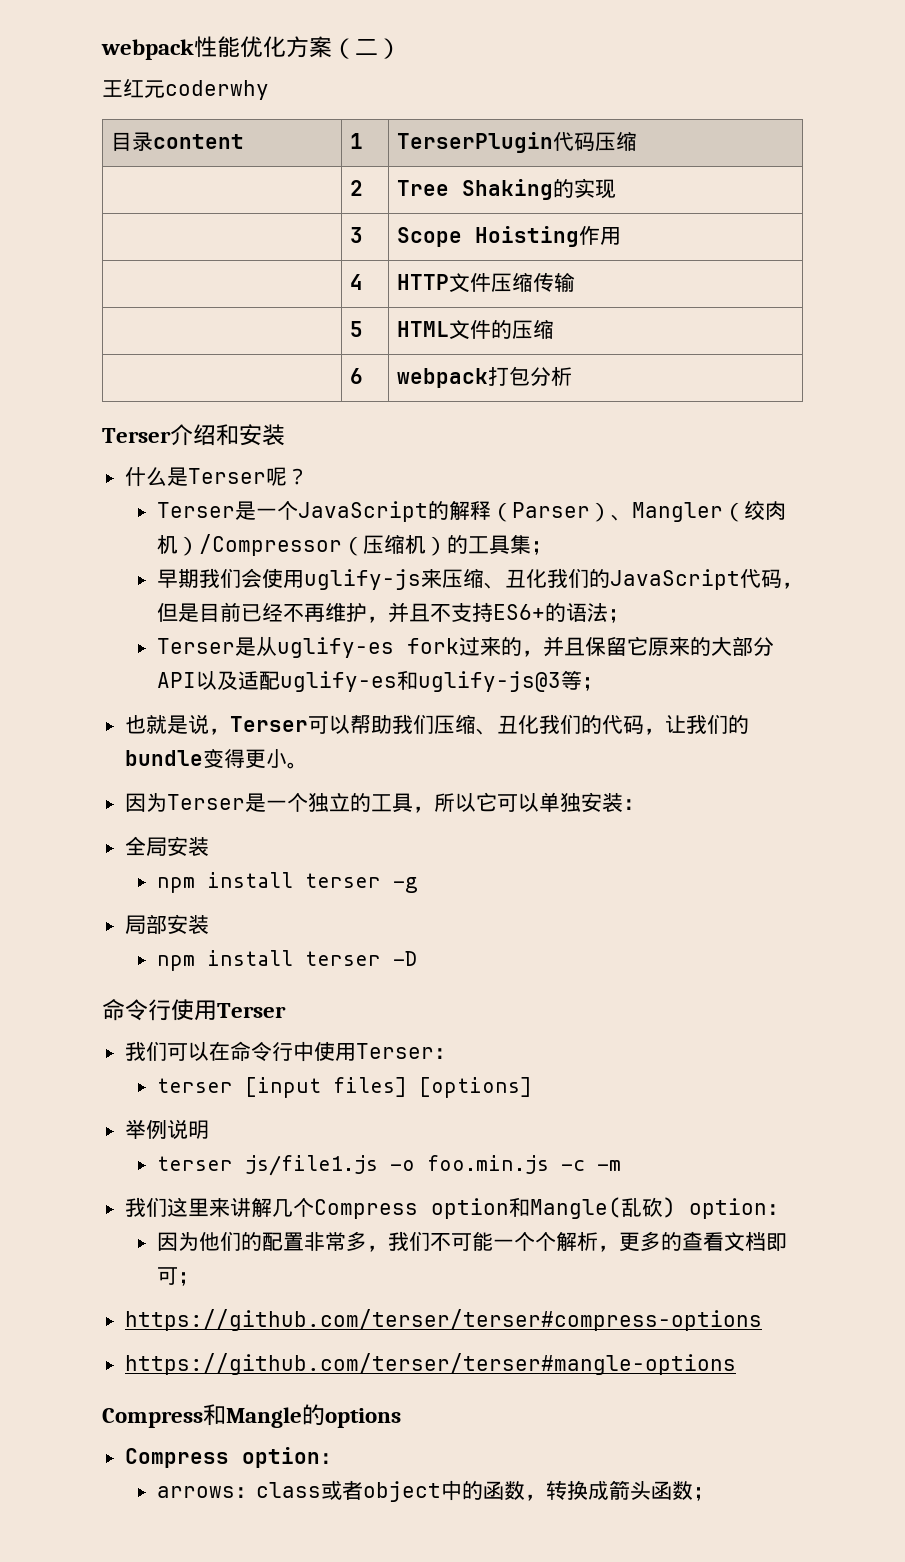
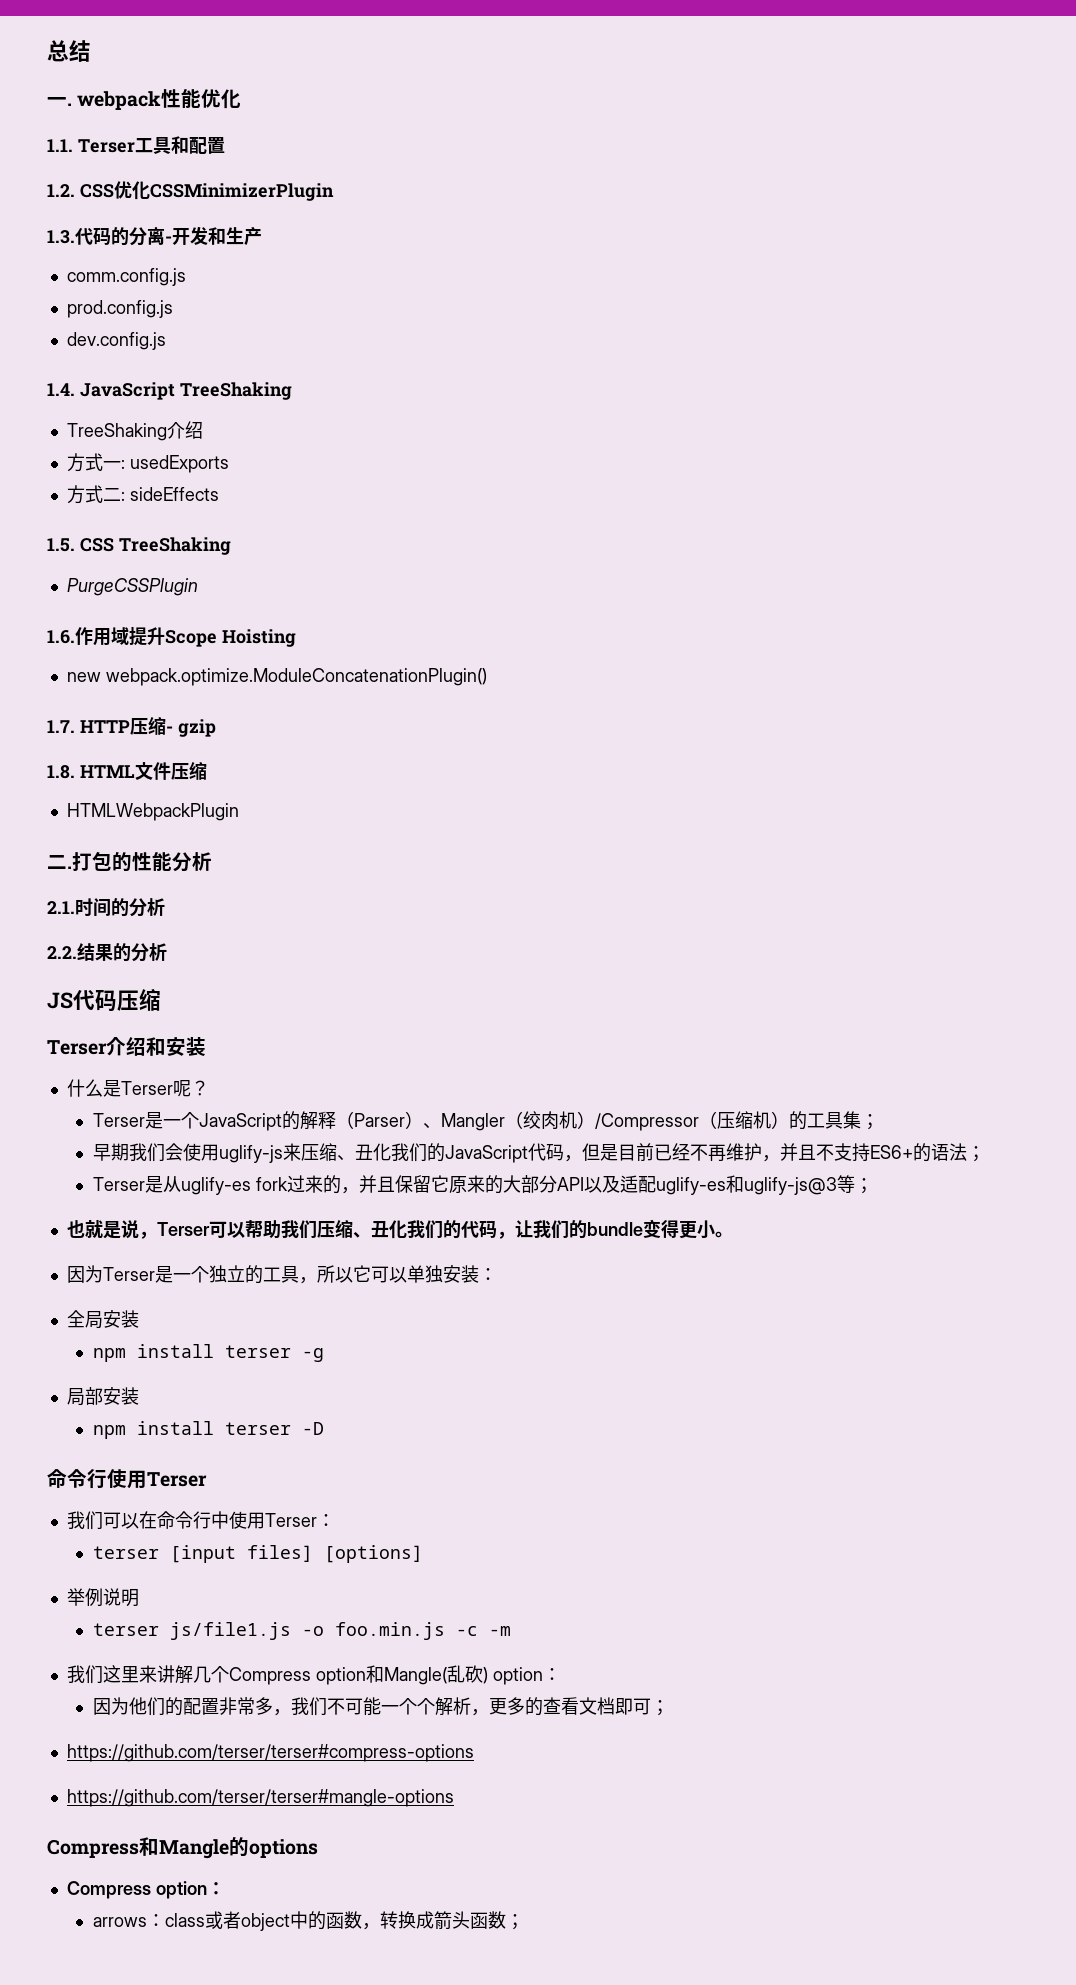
(101, 49) none -> [47,40,91,62] [47,97,72,106] 总结 // 一.
[286,36,401,59] [102,79,269,100] [111,132,245,151] [350,133,364,149] [397,131,638,153] [350,180,364,196] [397,178,617,200] [350,227,364,243] [397,226,622,247] [350,274,364,290] [397,272,576,293] [350,321,364,337] [397,319,555,340] [350,368,364,384] [397,366,573,388] 方案（二） // 王红元coderwhy // 目录content | 1 | TerserPlugin代码压缩 // | 2 | Tree Shaking的实现 // | 3 | Scope Hoisting作用 // | 4 | HTTP文件压缩传输 // | 5 | HTML文件的压缩 // | 6 | webpack打包分析 -> [47,136,225,154] [47,181,334,201] [47,226,262,246] [66,268,186,286] [66,300,173,318] [66,332,166,350] [47,382,292,400] [66,421,203,441] [66,453,229,473] [66,485,219,504] [47,537,231,555] [66,578,198,596] [47,626,296,647] [66,668,487,686] [47,716,216,737] [47,761,207,780] [66,803,239,821] [47,851,212,872] [47,898,165,917] [47,943,167,962] [47,988,161,1012] // 1.1. Terser工具和配置 // 1.2. CSS优化CSSMinimizerPlugin // 1.3.代码的分离-开发和生产 // comm.config.js // prod.config.js // dev.config.js // 1.4. JavaScript TreeShaking // TreeShaking介绍 // 方式一: usedExports // 方式二: sideEffects // 1.5. CSS TreeShaking // PurgeCSSPlugin // 1.6.作用域提升Scope Hoisting // new webpack.optimize.ModuleConcatenationPlugin() // 1.7. HTTP压缩- gzip // 1.8. HTML文件压缩 // HTMLWebpackPlugin // 二.打包的性能分析 // 2.1.时间的分析 // 2.2.结果的分析 // JS代码压缩

